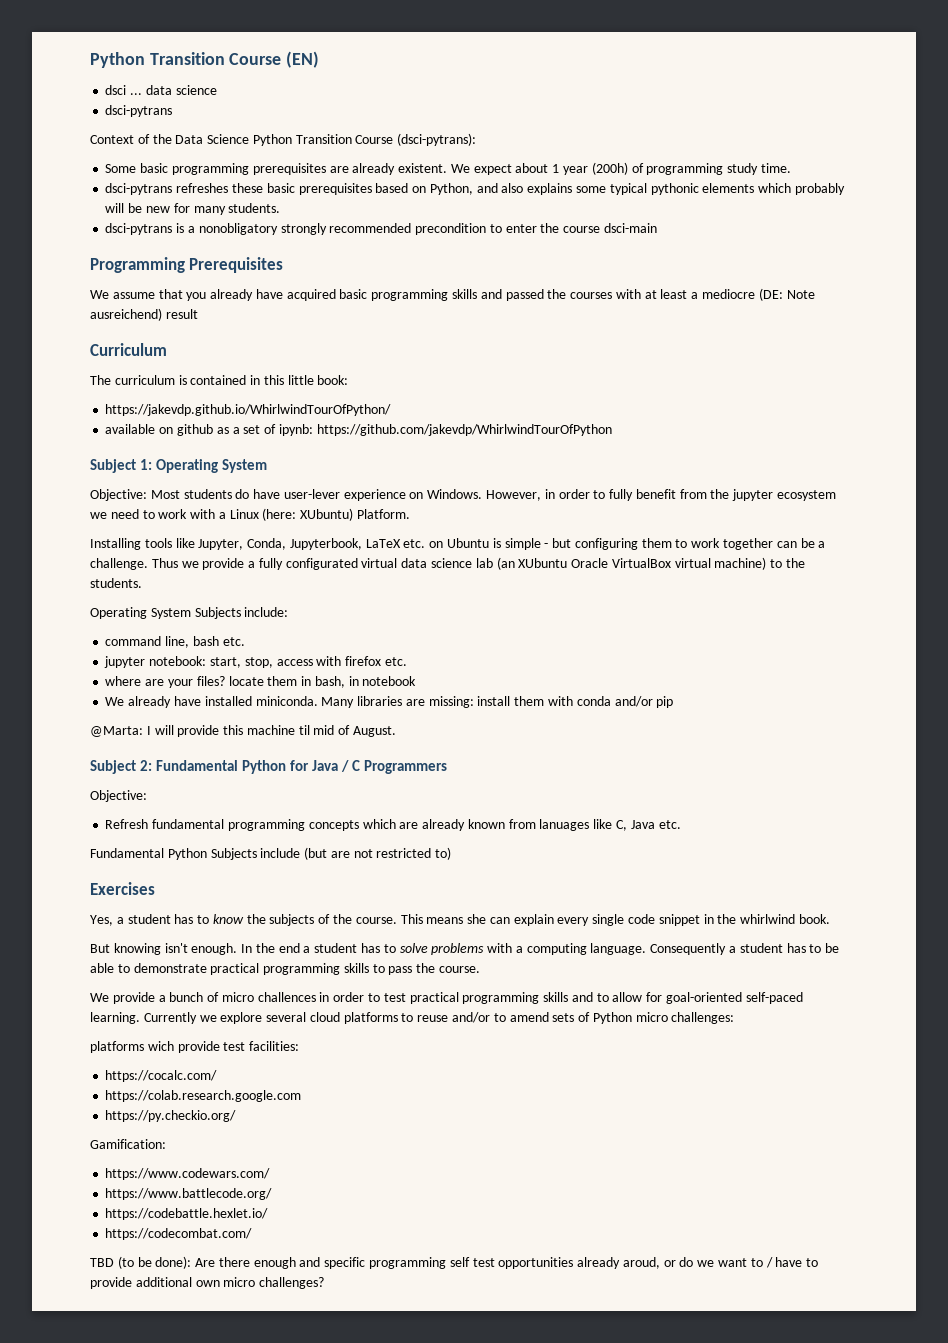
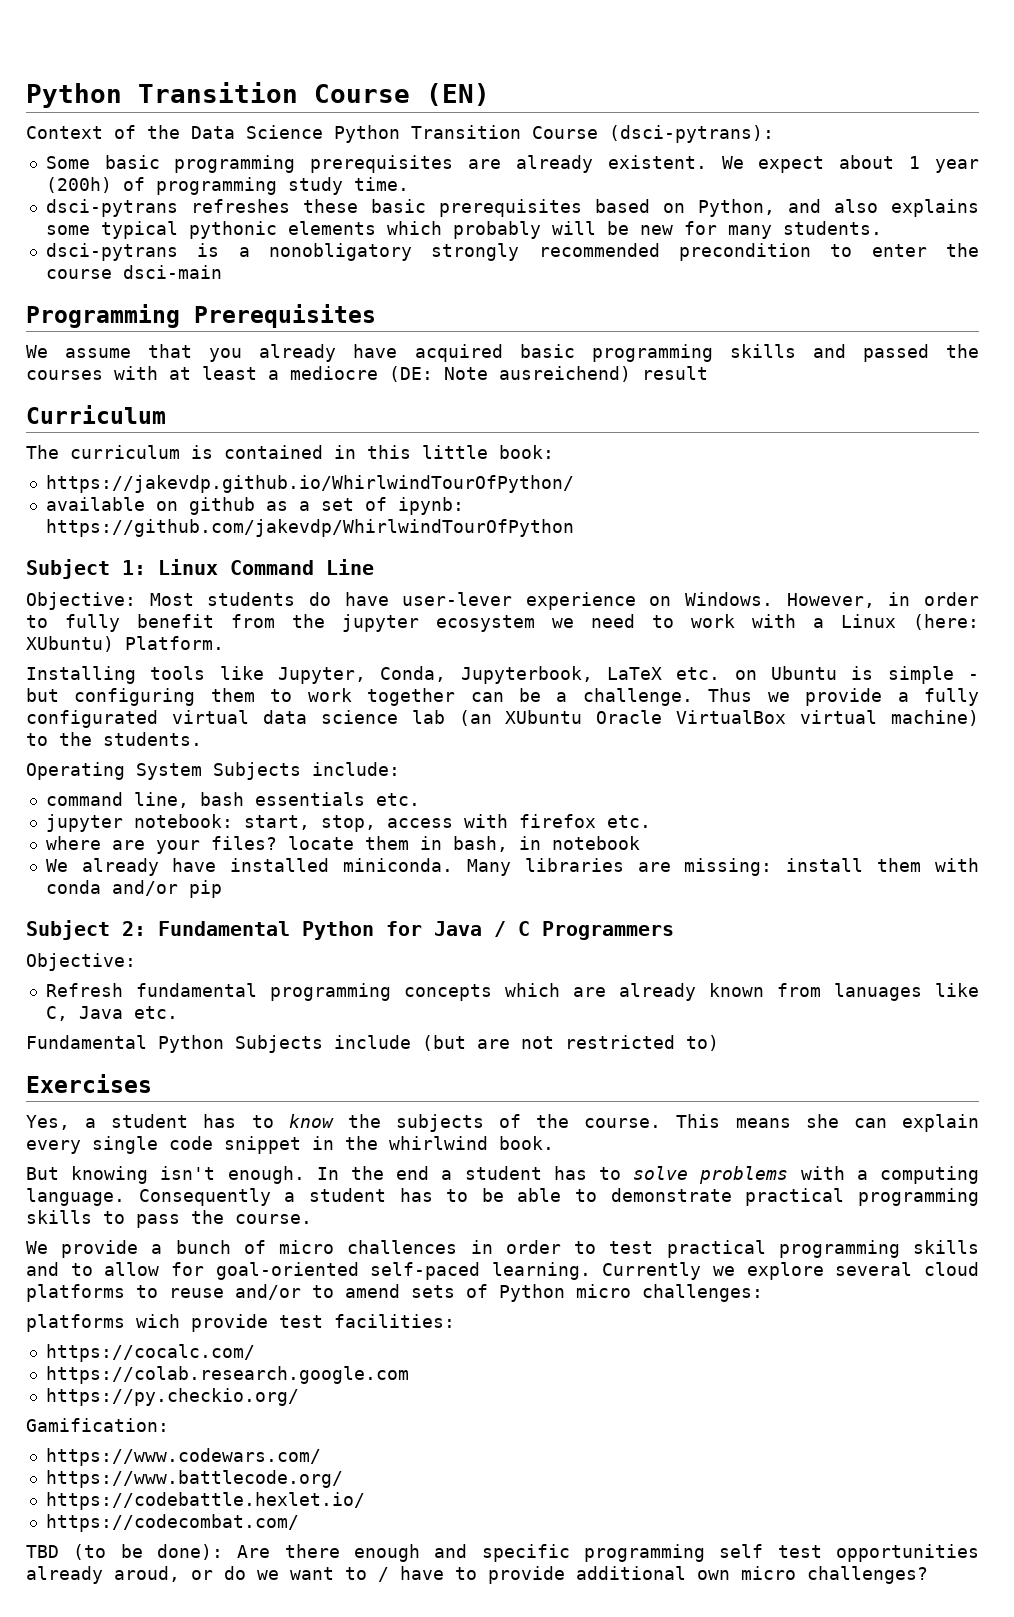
[105,85,217,95] [105,105,173,117] // dsci ... data science // dsci-pytrans -> (490, 94) none
[156,459,268,473] Operating System -> [158,559,374,575] Linux Command Line
(219, 641) none -> [254,792,365,806] essentials
[90,725,397,737] // @Marta: I will provide this machine til mid of August. -> (222, 889) none

